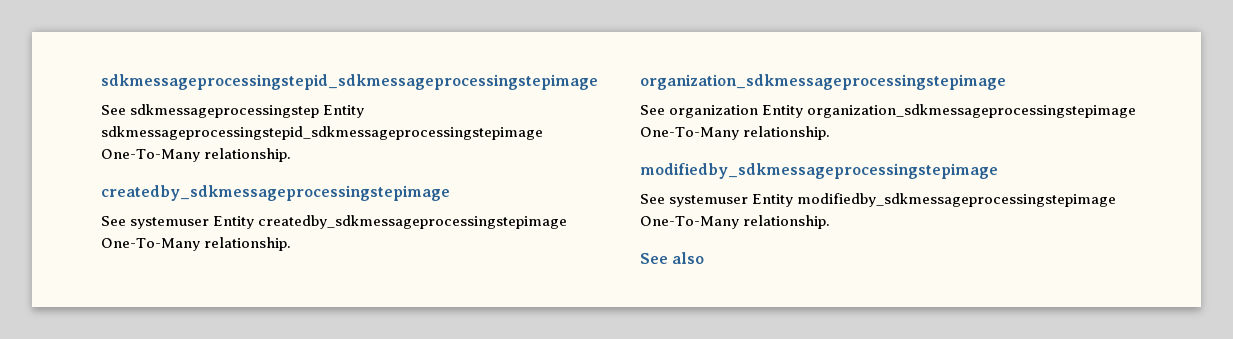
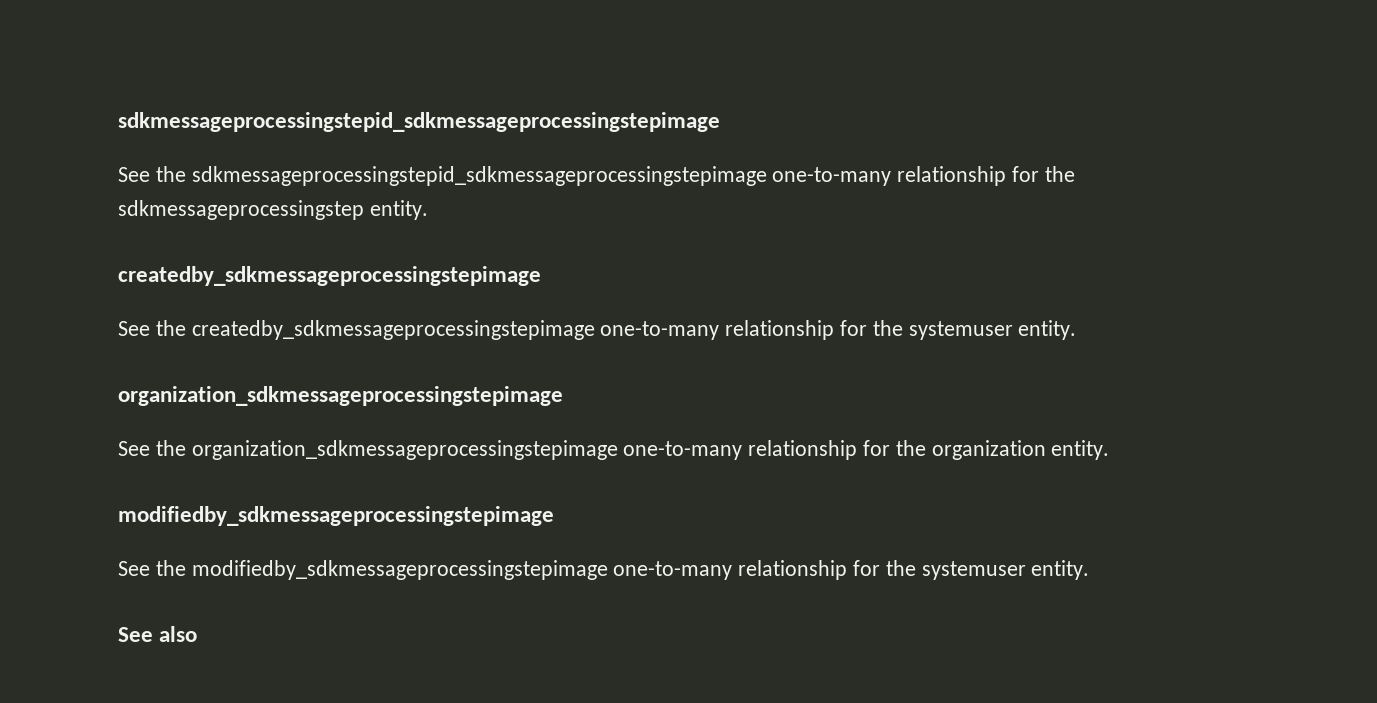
[130,104,365,118] [101,126,543,140] [101,148,292,162] [101,185,450,201] [101,215,568,229] [101,237,292,251] [640,74,1006,90] [640,104,1137,118] [640,126,831,140] [640,163,998,179] [640,193,1117,207] [640,215,831,229] sdkmessageprocessingstep Entity sdkmessageprocessingstepid_sdkmessageprocessingstepimage One-To-Many relationship. // createdby_sdkmessageprocessingstepimage // See systemuser Entity createdby_sdkmessageprocessingstepimage One-To-Many relationship. // organization_sdkmessageprocessingstepimage // See organization Entity organization_sdkmessageprocessingstepimage One-To-Many relationship. // modifiedby_sdkmessageprocessingstepimage // See systemuser Entity modifiedby_sdkmessageprocessingstepimage One-To-Many relationship. -> [155,166,1075,186] [118,200,428,220] [118,266,541,286] [118,320,1077,340] [118,386,563,406] [118,440,1110,460] [118,506,554,526] [118,560,1090,580] the sdkmessageprocessingstepid_sdkmessageprocessingstepimage one-to-many relationship for the sdkmessageprocessingstep entity. // createdby_sdkmessageprocessingstepimage // See the createdby_sdkmessageprocessingstepimage one-to-many relationship for the systemuser entity. // organization_sdkmessageprocessingstepimage // See the organization_sdkmessageprocessingstepimage one-to-many relationship for the organization entity. // modifiedby_sdkmessageprocessingstepimage // See the modifiedby_sdkmessageprocessingstepimage one-to-many relationship for the systemuser entity.

